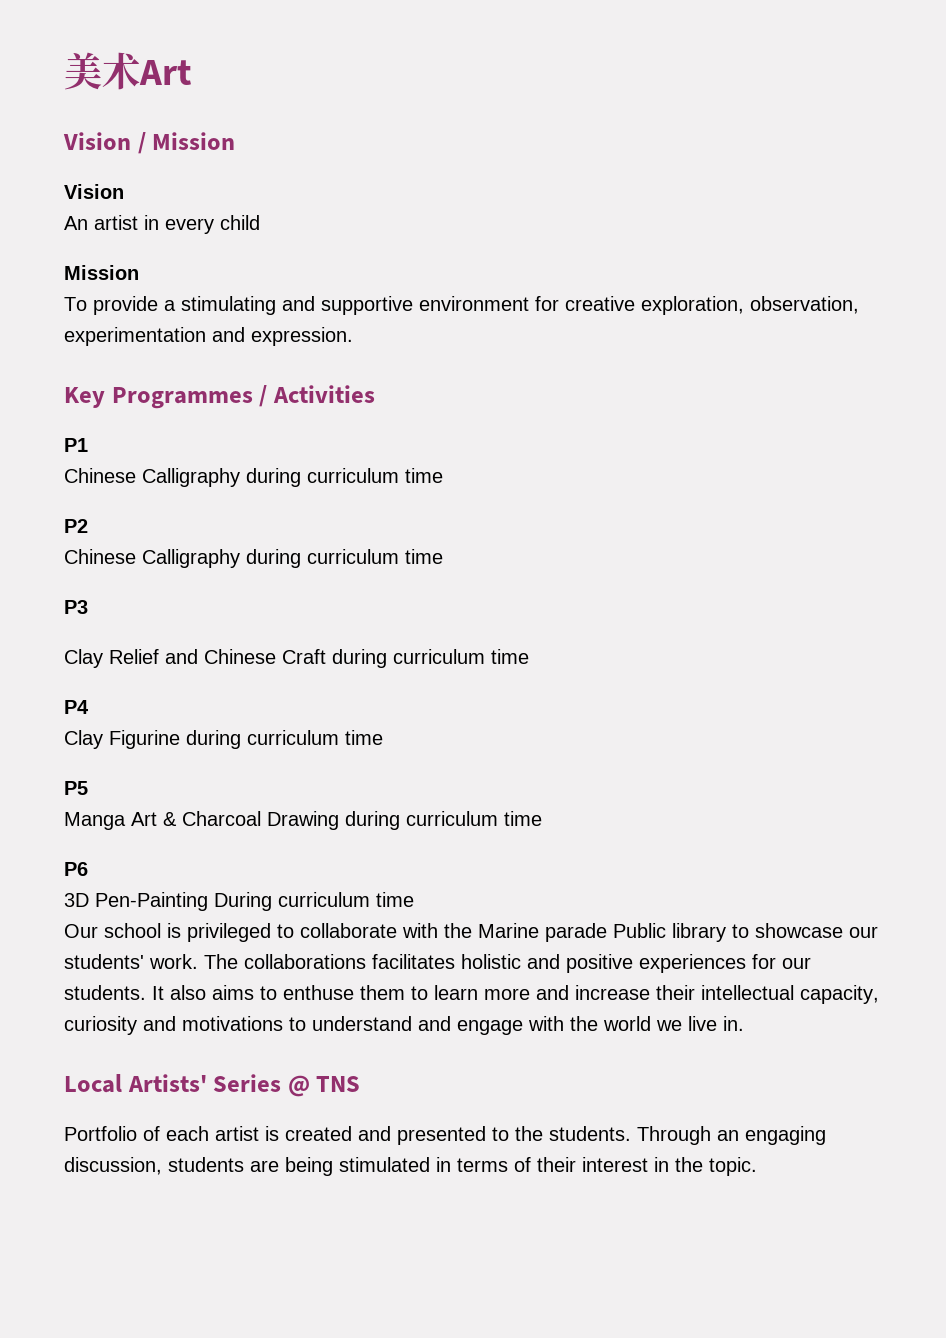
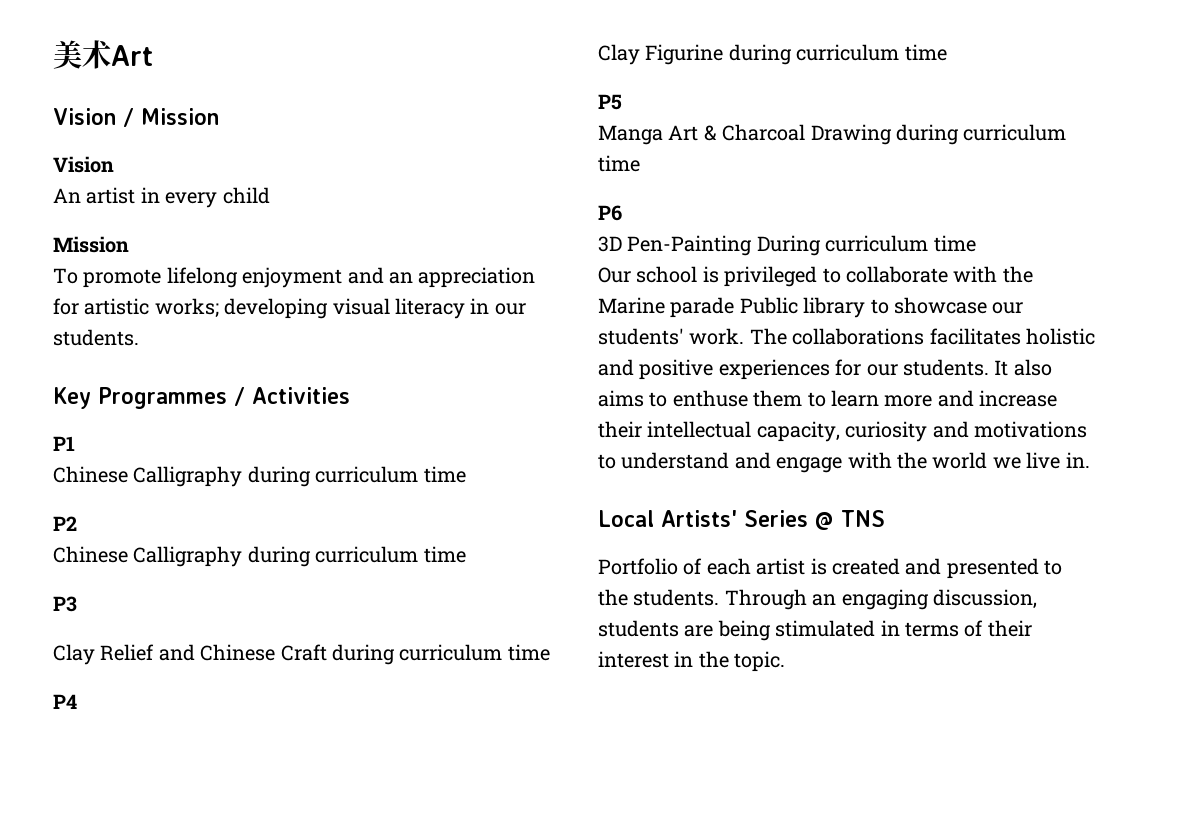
[93,296,859,315] [64,327,353,346] provide a stimulating and supportive environment for creative exploration, observation, experimentation and expression. -> [83,267,536,288] [53,298,526,319] [53,329,139,346] promote lifelong enjoyment and an appreciation for artistic works; developing visual literacy in our students.

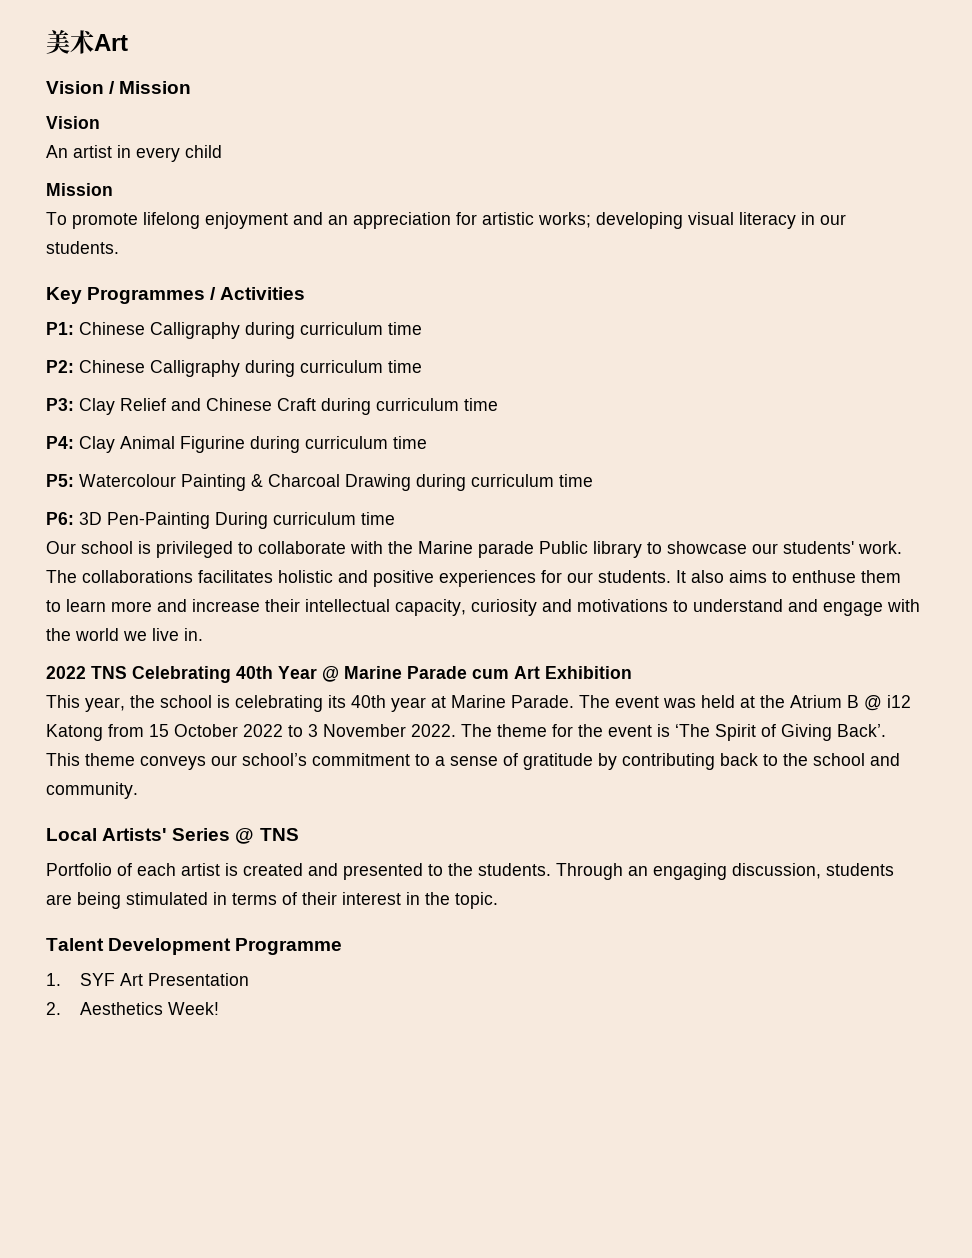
[53,436,75,451] [53,466,466,487] [53,516,77,531] [53,546,466,567] [53,596,77,612] P1 // Chinese Calligraphy during curriculum time // P2 // Chinese Calligraphy during curriculum time // P3 // -> [46,322,422,339] [46,360,422,377] [46,398,74,411] P1: Chinese Calligraphy during curriculum time // P2: Chinese Calligraphy during curriculum time // P3:
[53,694,77,709] [598,44,640,65] P4 // Clay -> [46,436,175,453] P4: Clay Animal
[598,94,622,110] [598,125,699,145] P5 // Manga Art -> [46,474,246,491] P5: Watercolour Painting
[598,205,622,221] P6 // -> [46,512,74,525] P6:
(1090, 460) none -> [46,666,632,683] [46,695,911,712] [46,724,886,741] [46,753,900,770] [46,782,138,799] // 2022 TNS Celebrating 40th Year @ Marine Parade cum Art Exhibition // This year, the school is celebrating its 40th year at Marine Parade. The event was held at the Atrium B @ i12 Katong from 15 October 2022 to 3 November 2022. The theme for the event is ‘The Spirit of Giving Back’. This theme conveys our school’s commitment to a sense of gratitude by contributing back to the school and community.
(786, 661) none -> [46,938,343,955] [46,973,249,986] [46,1002,219,1015] // Talent Development Programme // 1. SYF Art Presentation // 2. Aesthetics Week!

